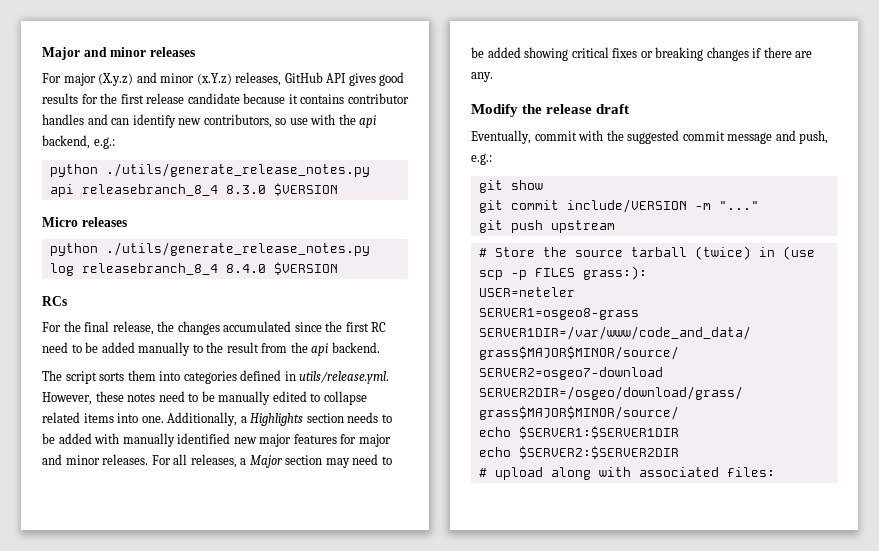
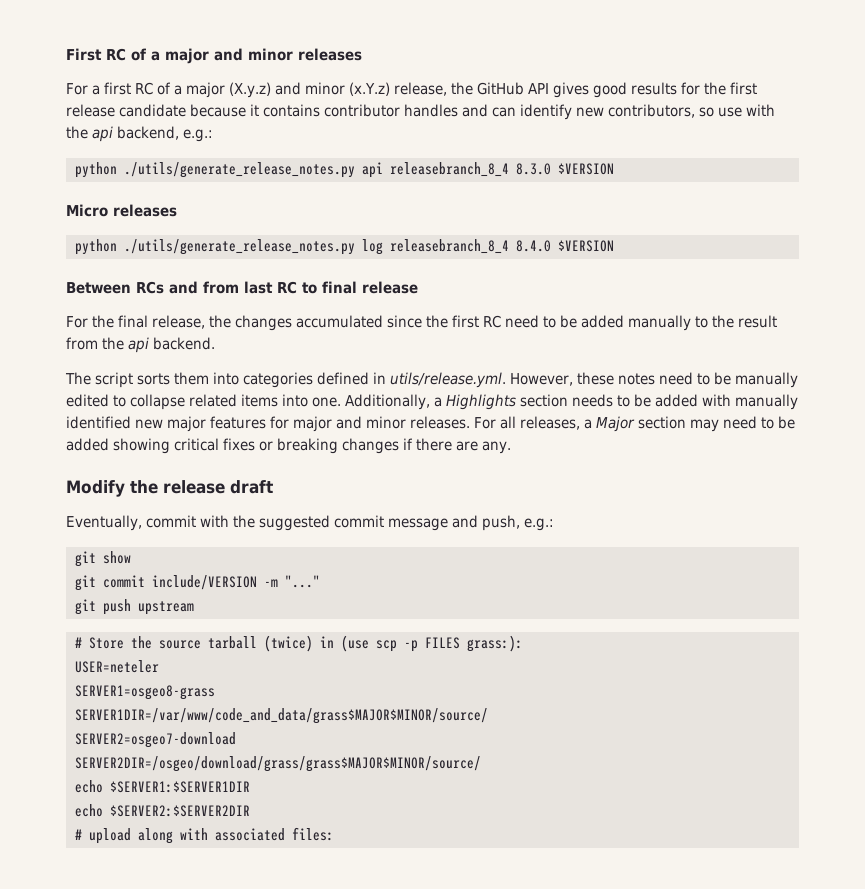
[42,47,80,60] Major -> [66,48,209,64] First RC of a major
(61, 78) none -> [92,82,182,95] a first RC of a
[235,72,282,86] releases, -> [393,82,473,96] release, the
(338, 268) none -> [66,282,131,294] Between
(67, 301) none -> [169,281,418,294] and from last RC to final release

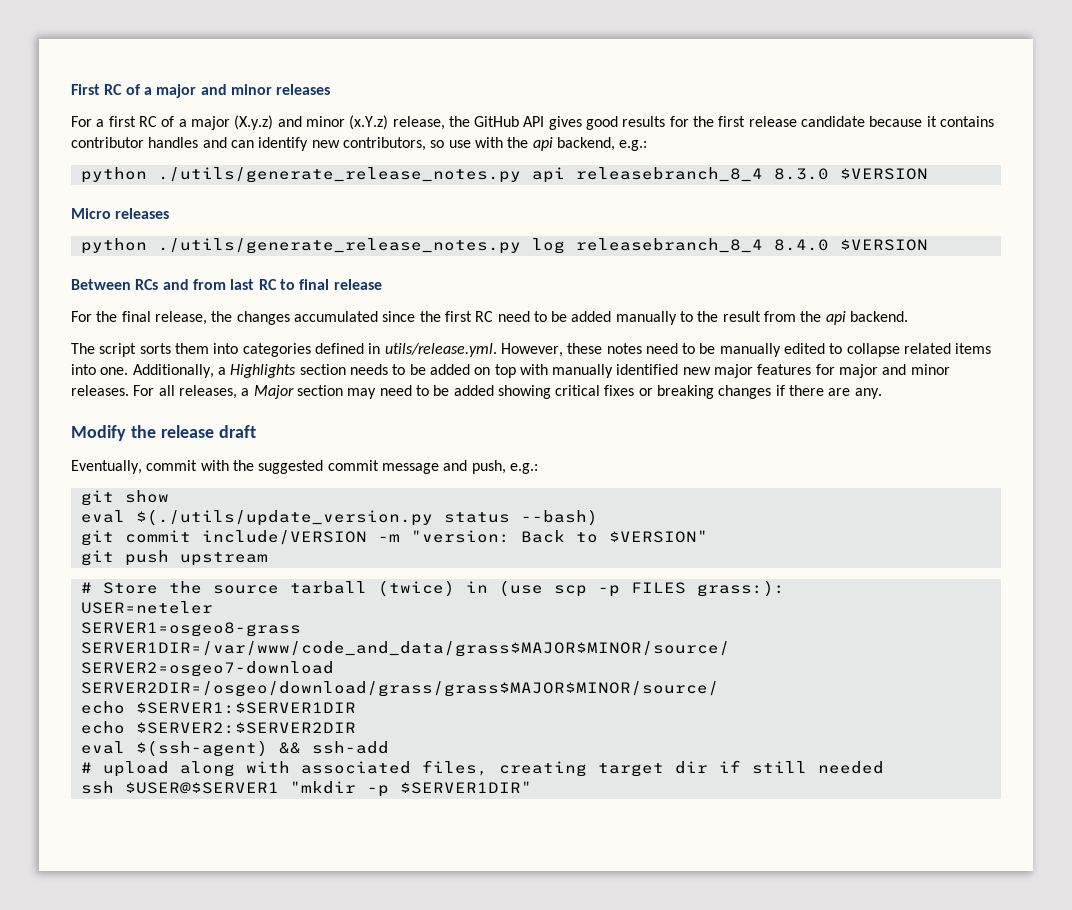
(698, 400) none -> [474,364,516,378] on top
(131, 557) none -> [80,509,598,526] // eval $(./utils/update_version.py status --bash)
[284,575,320,588] "..." -> [410,530,708,543] "version: Back to $VERSION"
(250, 811) none -> [80,740,389,757] // eval $(ssh-agent) && ssh-add
[291,827,334,841] files: -> [421,760,884,777] [80,781,532,797] files, creating target dir if still needed // ssh $USER@$SERVER1 "mkdir -p $SERVER1DIR"

